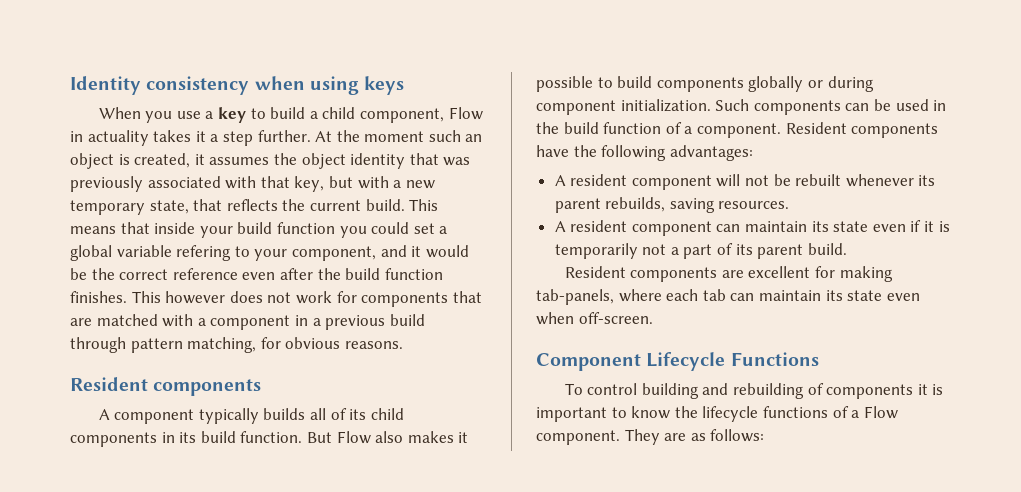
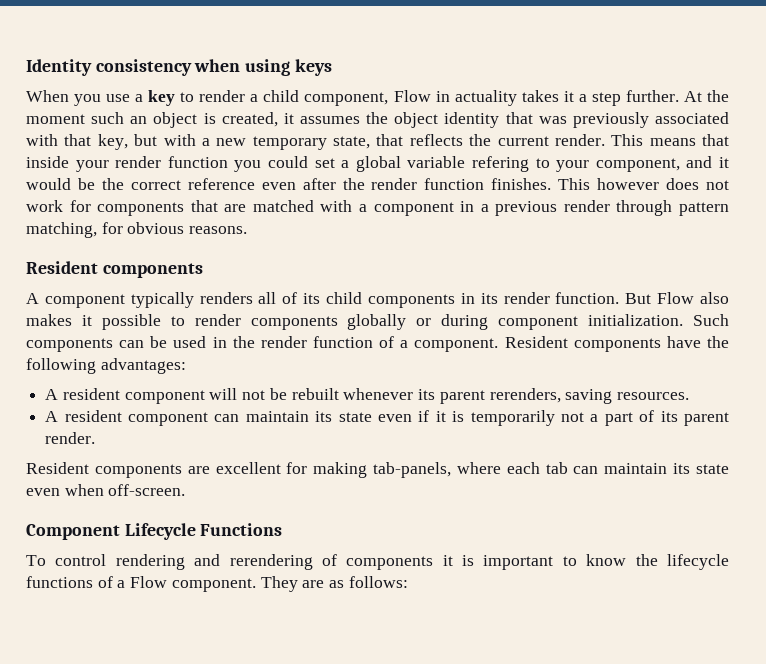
[270,107,306,119] build -> [199,90,246,102] render
[365,199,405,211] build. -> [554,134,605,146] render.
[237,222,273,234] build -> [115,156,162,168] render
[345,268,381,280] build -> [371,178,418,190] render
[389,314,425,326] build -> [563,200,610,212] render
[263,408,306,420] builds -> [199,292,253,304] renders
[200,431,236,443] build -> [503,292,550,304] render
[617,76,653,88] build -> [194,314,241,326] render
[563,122,599,134] build -> [260,336,307,348] render
[605,197,666,212] rebuilds, -> [489,388,561,403] rerenders,
[807,243,847,255] build. -> [45,432,96,444] render.
[641,383,804,399] building and rebuilding -> [115,554,313,570] rendering and rerendering

